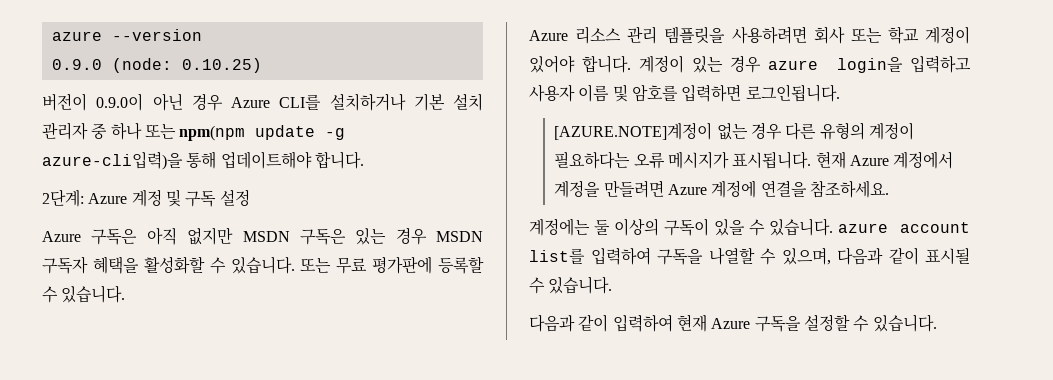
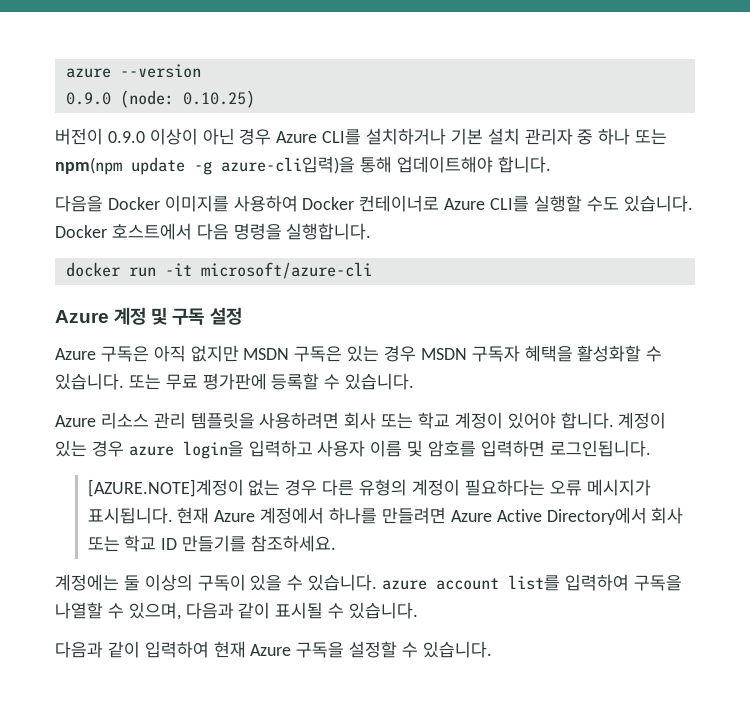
[96,93,144,111] 0.9.0이 -> [107,128,198,145] 0.9.0 이상이
[42,189,84,207] 2단계: -> [55,195,693,212] [55,223,372,240] [65,262,372,279] 다음을 Docker 이미지를 사용하여 Docker 컨테이너로 Azure CLI를 실행할 수도 있습니다. Docker 호스트에서 다음 명령을 실행합니다. // docker run -it microsoft/azure-cli //
[554,180,601,198] 계정을 -> [329,507,378,524] 하나를
[711,180,807,198] 계정에 연결을 -> [496,507,684,525] [87,535,247,552] Active Directory에서 회사 또는 학교 ID 만들기를

